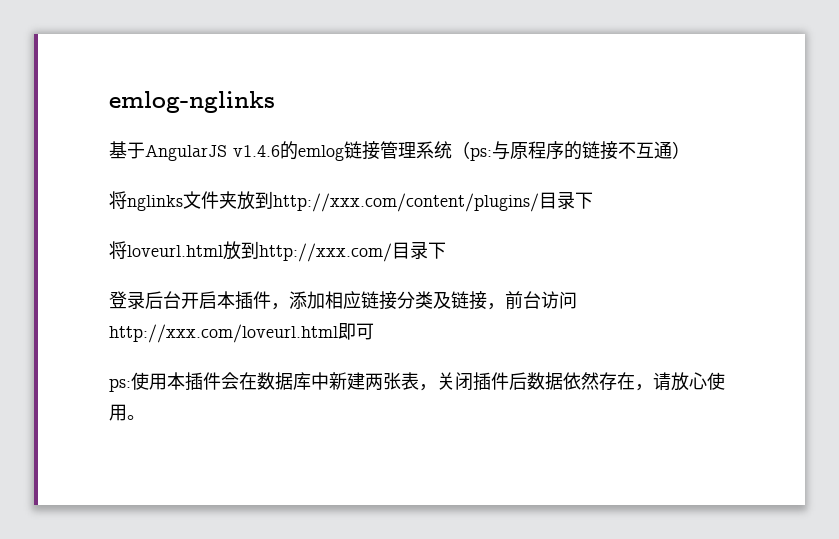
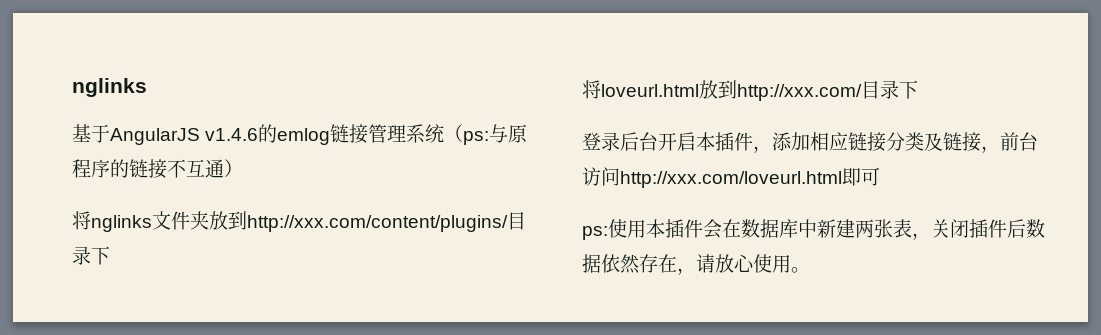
[109,91,275,113] emlog-nglinks -> [72,78,147,97] nglinks

